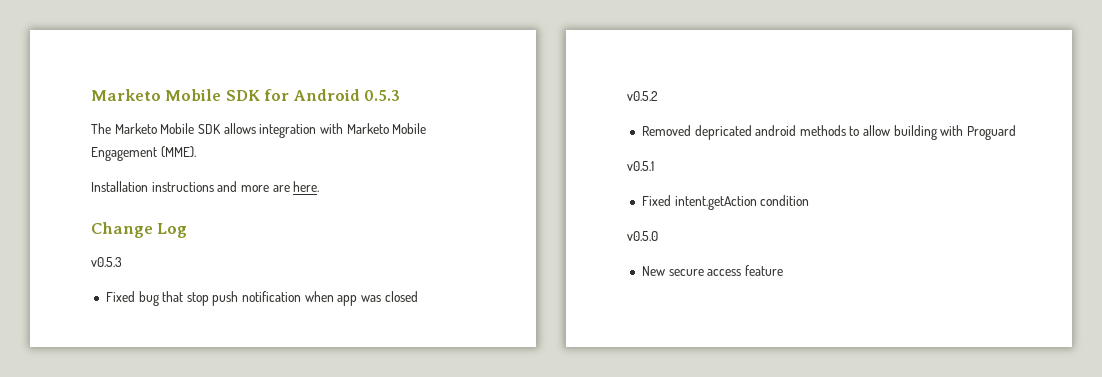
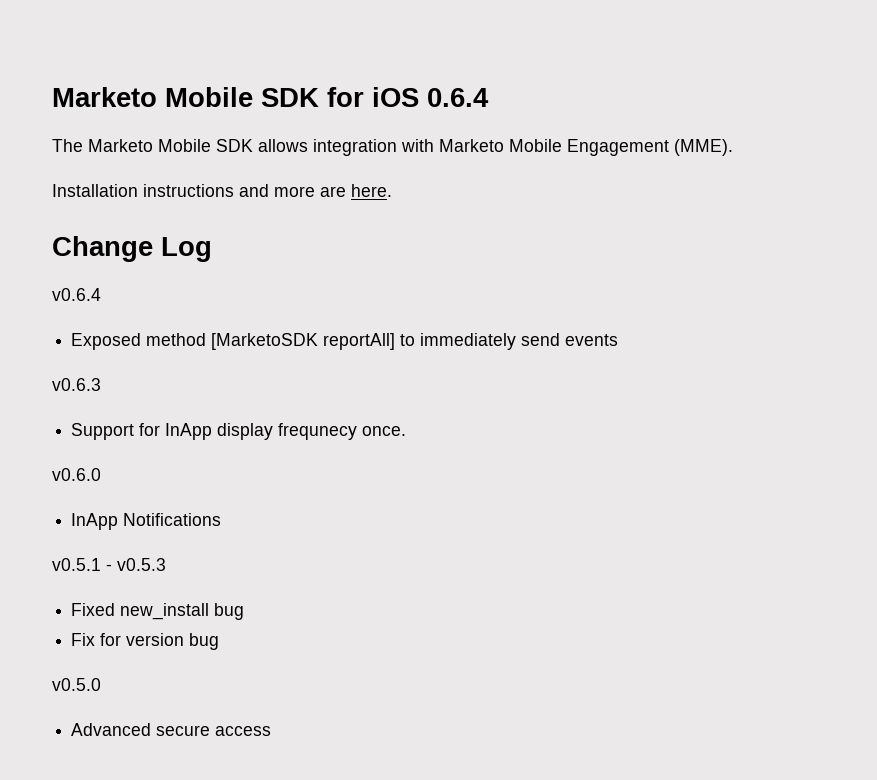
[293,89,401,101] Android 0.5.3 -> [372,87,489,107] iOS 0.6.4
(188, 230) none -> [52,288,101,301] [71,333,619,350] [52,378,101,391] [71,423,407,440] [52,468,101,481] [71,513,222,530] [52,558,112,571] v0.6.4 // Exposed method [MarketoSDK reportAll] to immediately send events // v0.6.3 // Support for InApp display frequnecy once. // v0.6.0 // InApp Notifications // v0.5.1 -
[138,291,418,306] [627,91,658,101] [641,125,1017,140] [627,161,654,171] [641,195,810,210] bug that stop push notification when app was closed // v0.5.2 // Removed depricated android methods to allow building with Proguard // v0.5.1 // Fixed intent.getAction condition -> [120,603,245,620] [71,633,220,650] new_install bug // Fix for version bug
[641,266,665,276] New -> [71,723,152,736] Advanced
[744,265,783,276] feature -> (272, 731) none

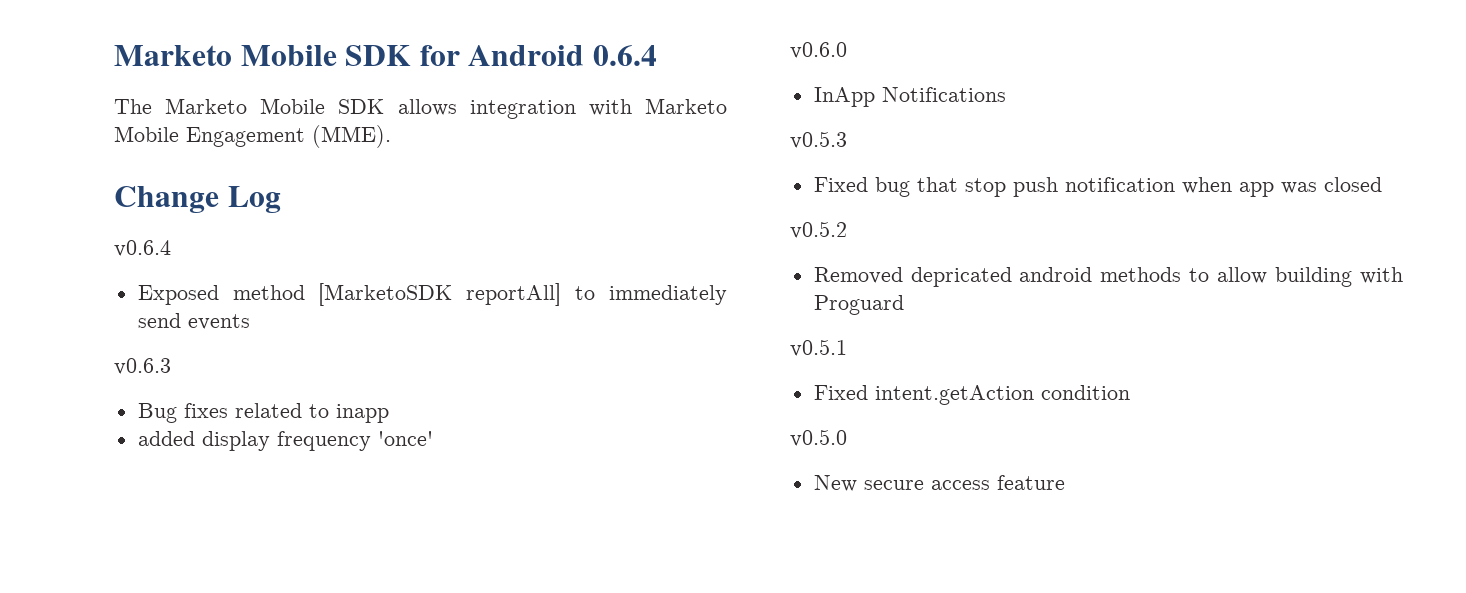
[372,87,419,107] iOS -> [468,45,585,66] Android
[52,184,392,197] // Installation instructions and more are here. -> (391, 136) none
[71,423,407,440] Support for InApp display frequnecy once. -> [137,403,389,423] [137,431,433,451] Bug fixes related to inapp // added display frequency 'once'
[52,558,112,571] v0.5.1 - -> (1006, 94) none
[120,603,245,620] [71,633,220,650] new_install bug // Fix for version bug -> [874,177,1382,197] [790,221,847,239] [813,267,1403,287] [813,295,904,315] [790,339,847,357] [813,385,1130,405] bug that stop push notification when app was closed // v0.5.2 // Removed depricated android methods to allow building with Proguard // v0.5.1 // Fixed intent.getAction condition
[71,723,152,736] Advanced -> [813,475,857,492] New
(272, 731) none -> [996,475,1065,490] feature

